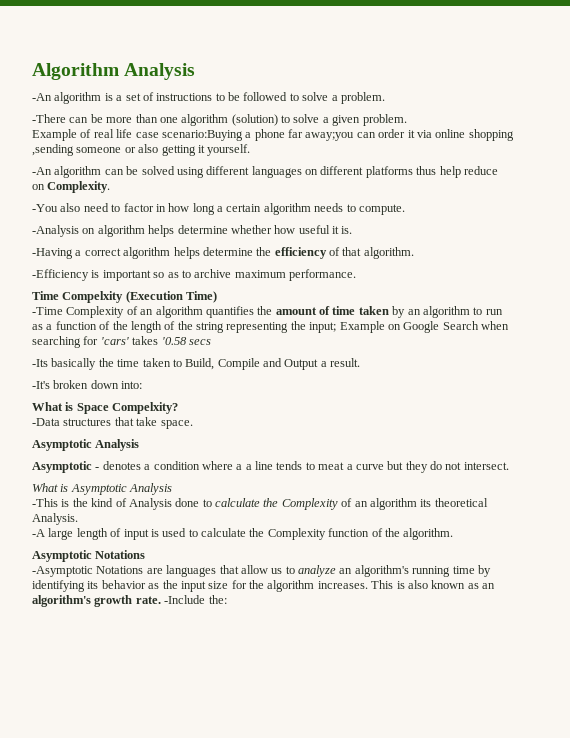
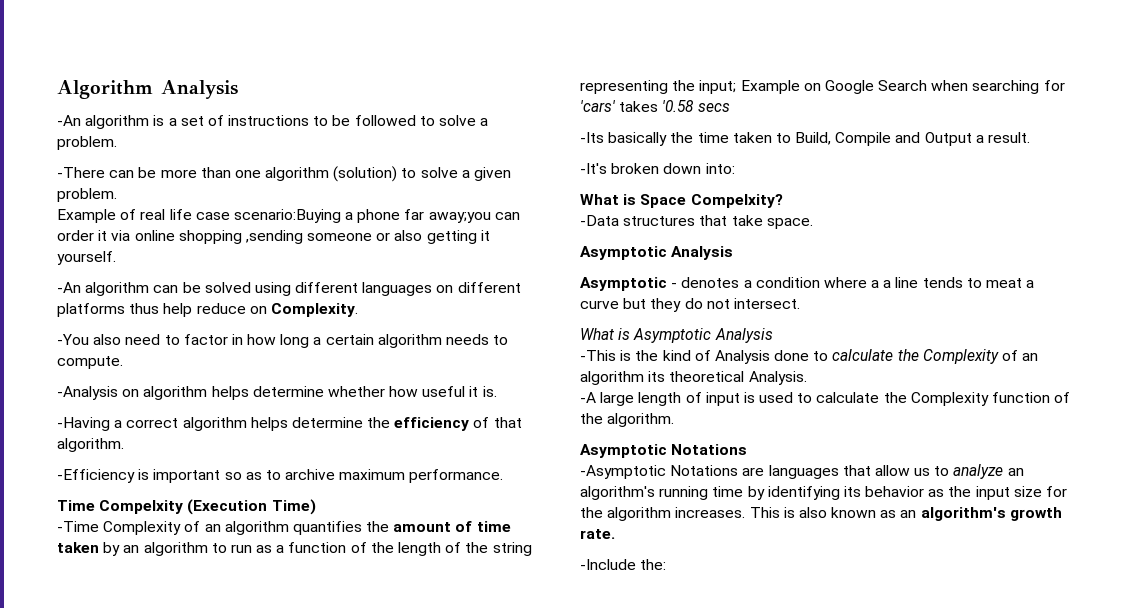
(161, 600) none -> (615, 534) //

